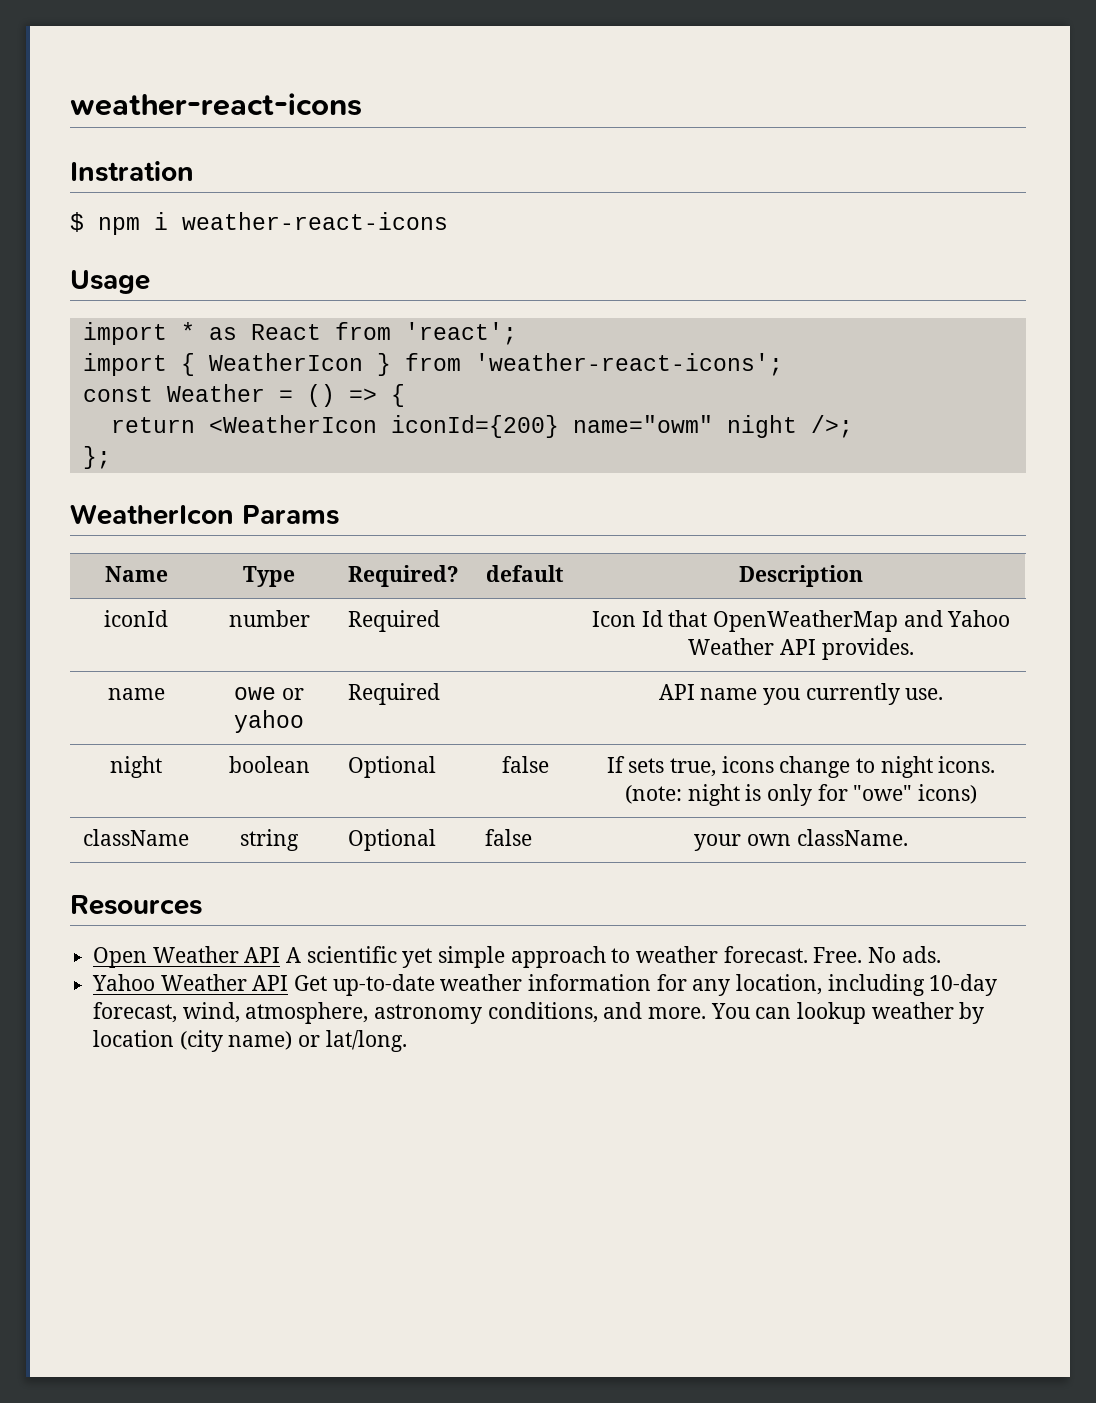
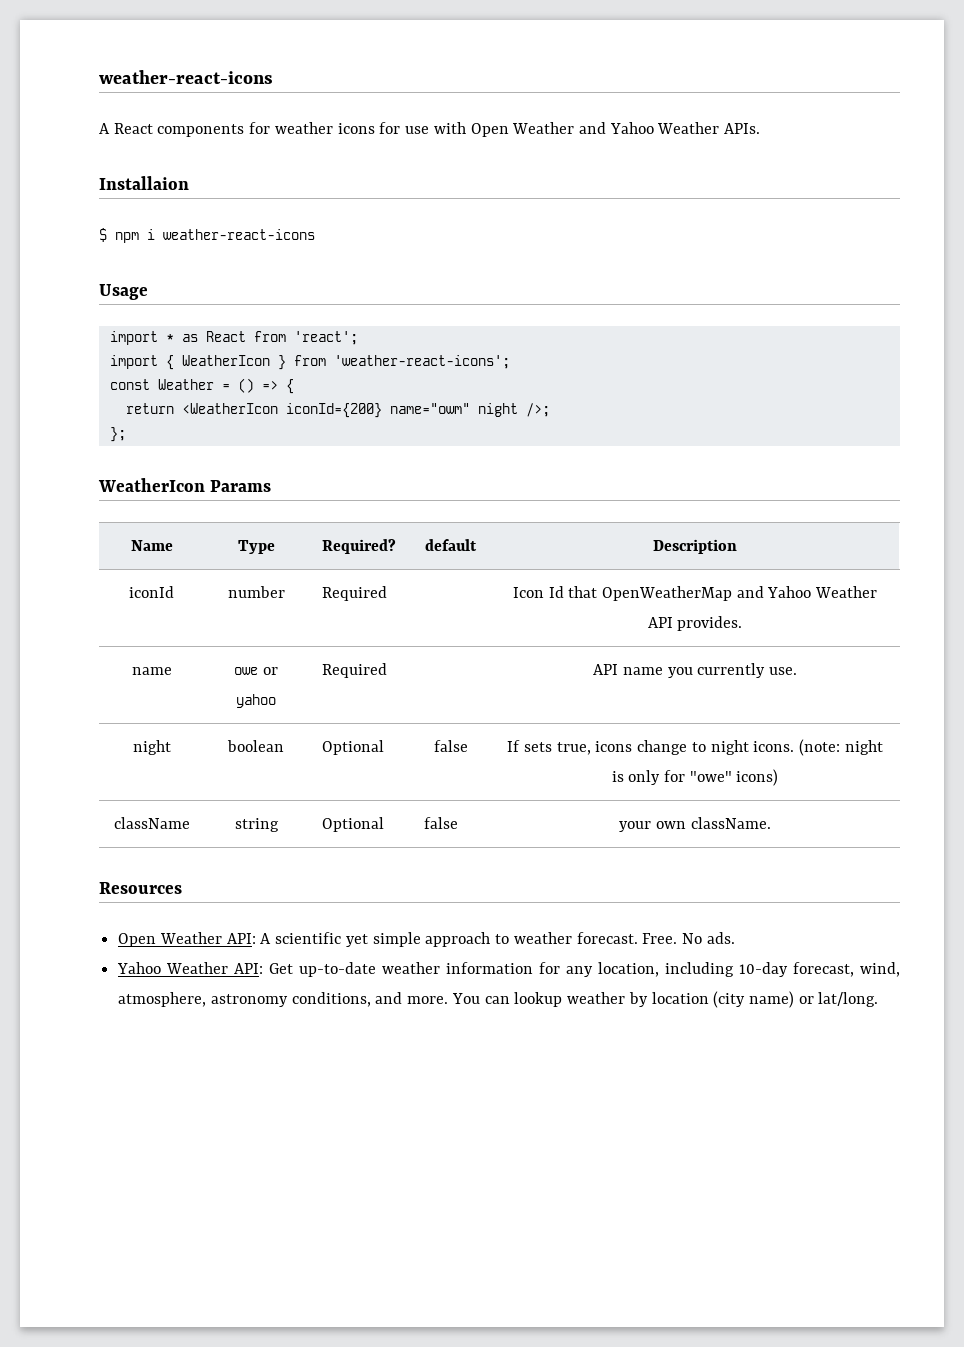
[70,93,362,116] [70,161,194,182] weather-react-icons // Instration -> [99,70,273,84] [99,122,761,137] [99,176,189,190] weather-react-icons // A React components for weather icons for use with Open Weather and Yahoo Weather APIs. // Installaion
[244,947,281,963] API -> [226,933,256,944] API:
[252,975,289,991] API -> [234,963,264,974] API:

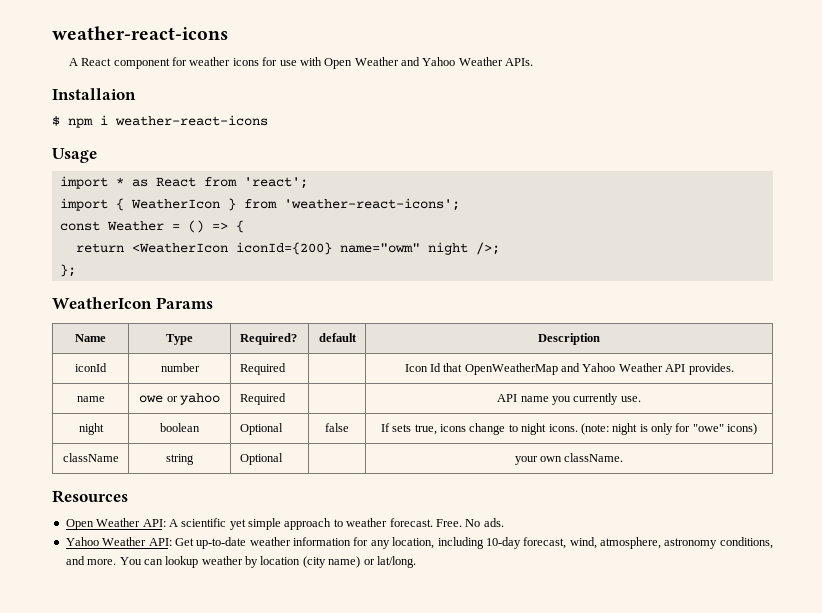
[157,124,245,137] components -> [113,58,170,69] component
[423,817,458,829] false -> (283, 459) none

